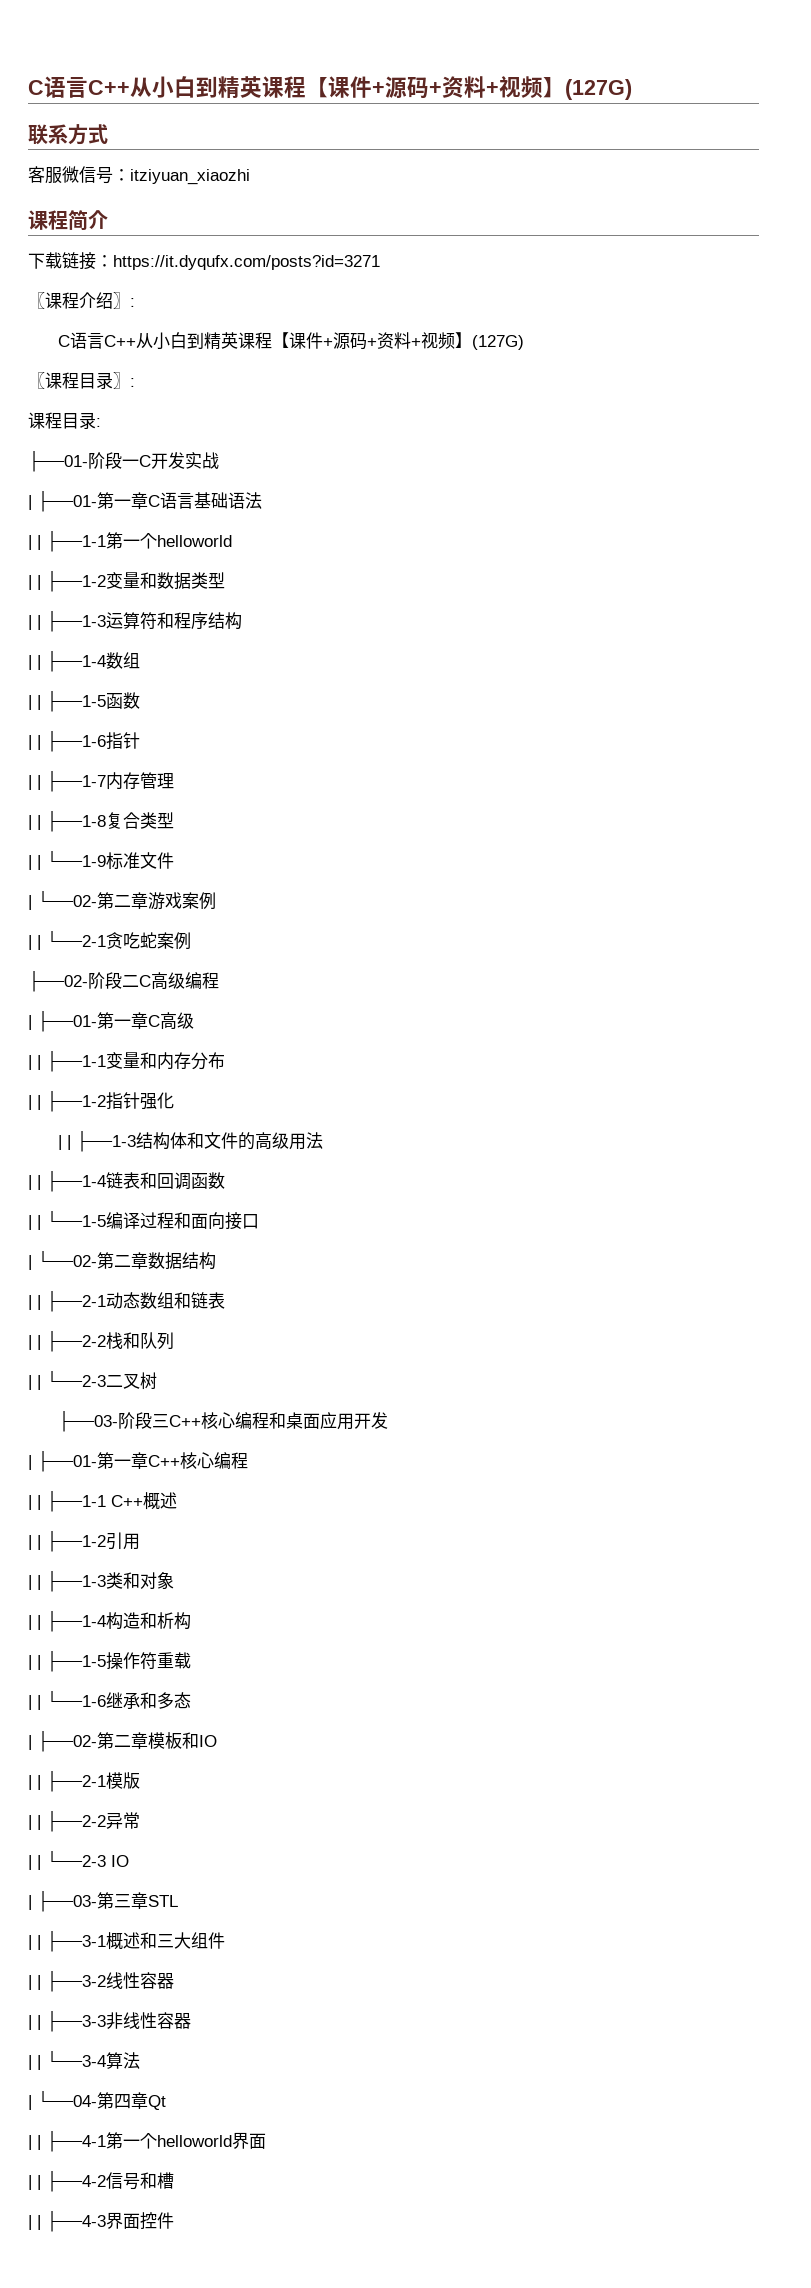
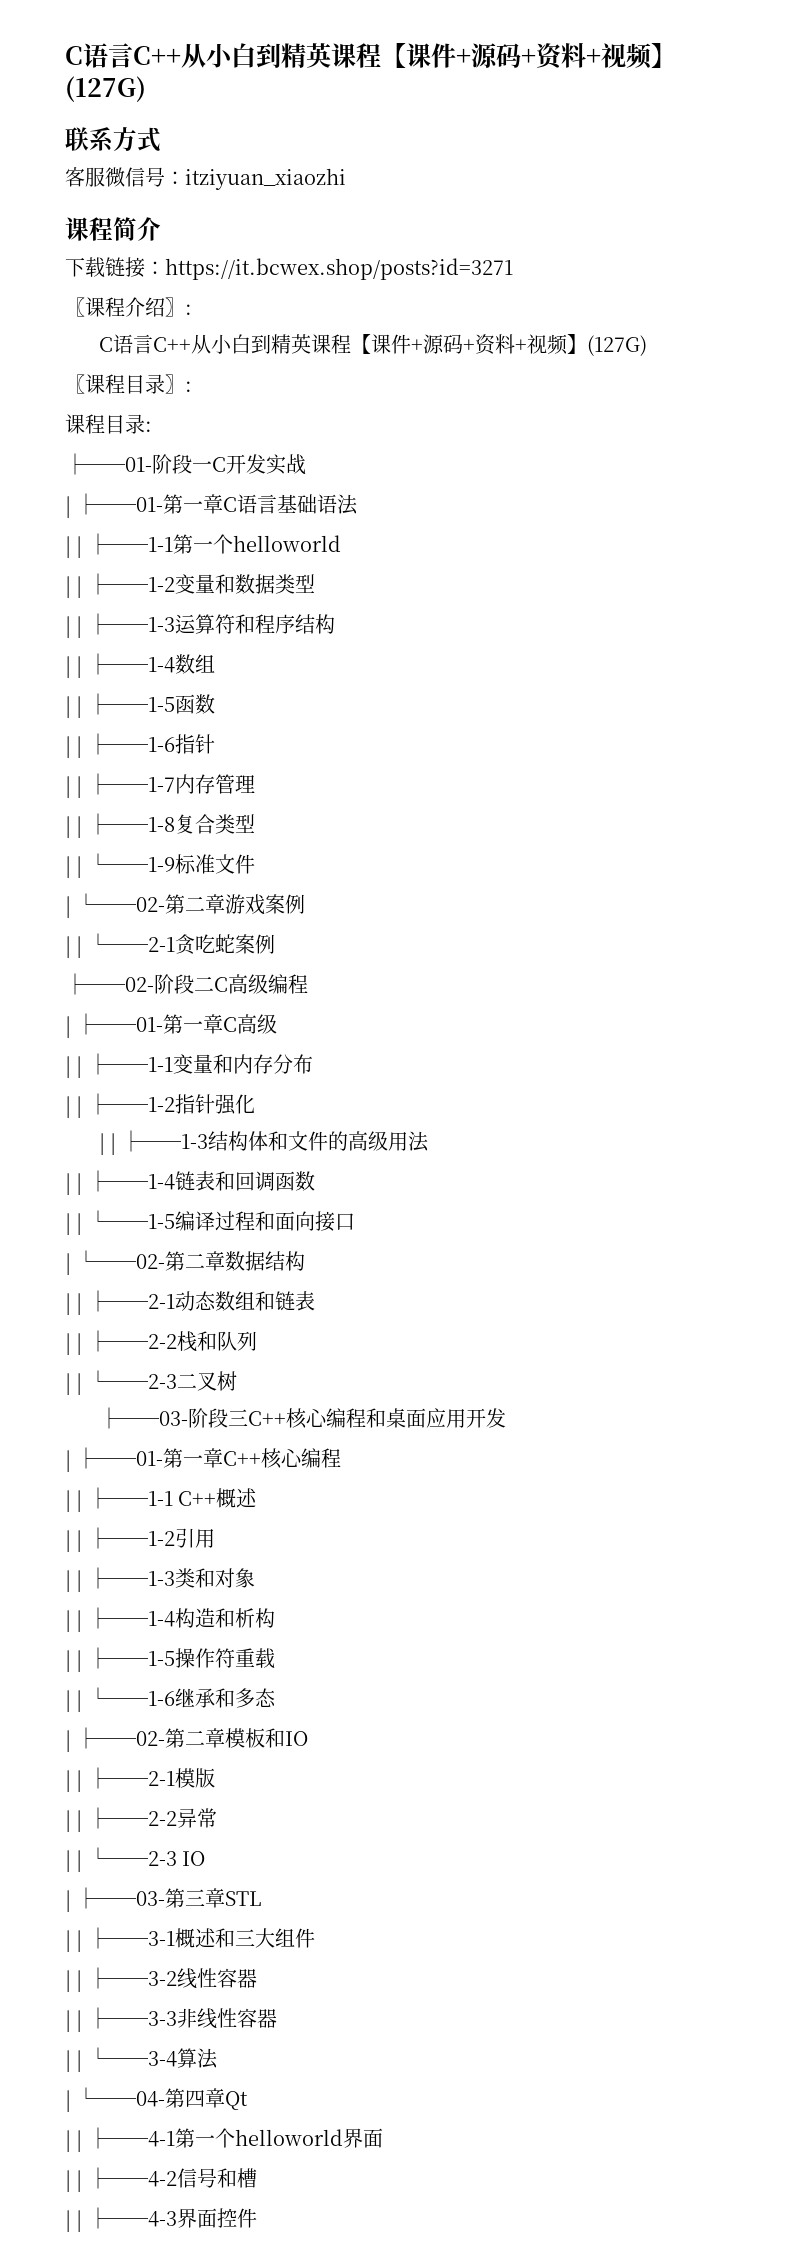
[113,255,380,270] https://it.dyqufx.com/posts?id=3271 -> [165,258,513,280] https://it.bcwex.shop/posts?id=3271

